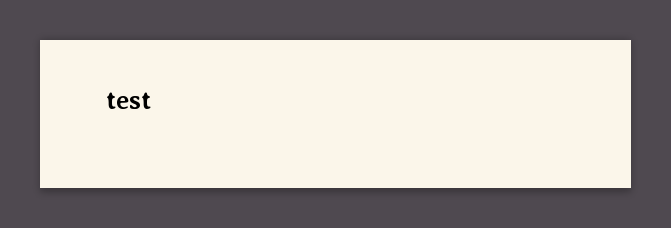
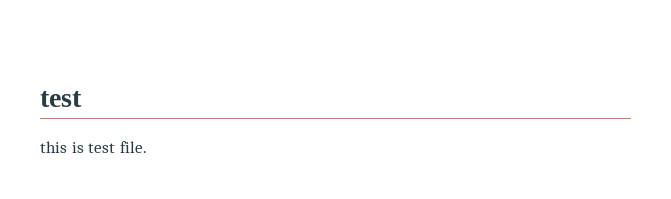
[106,92,151,109] test -> [40,91,82,107] [40,141,147,153] test // this is test file.

